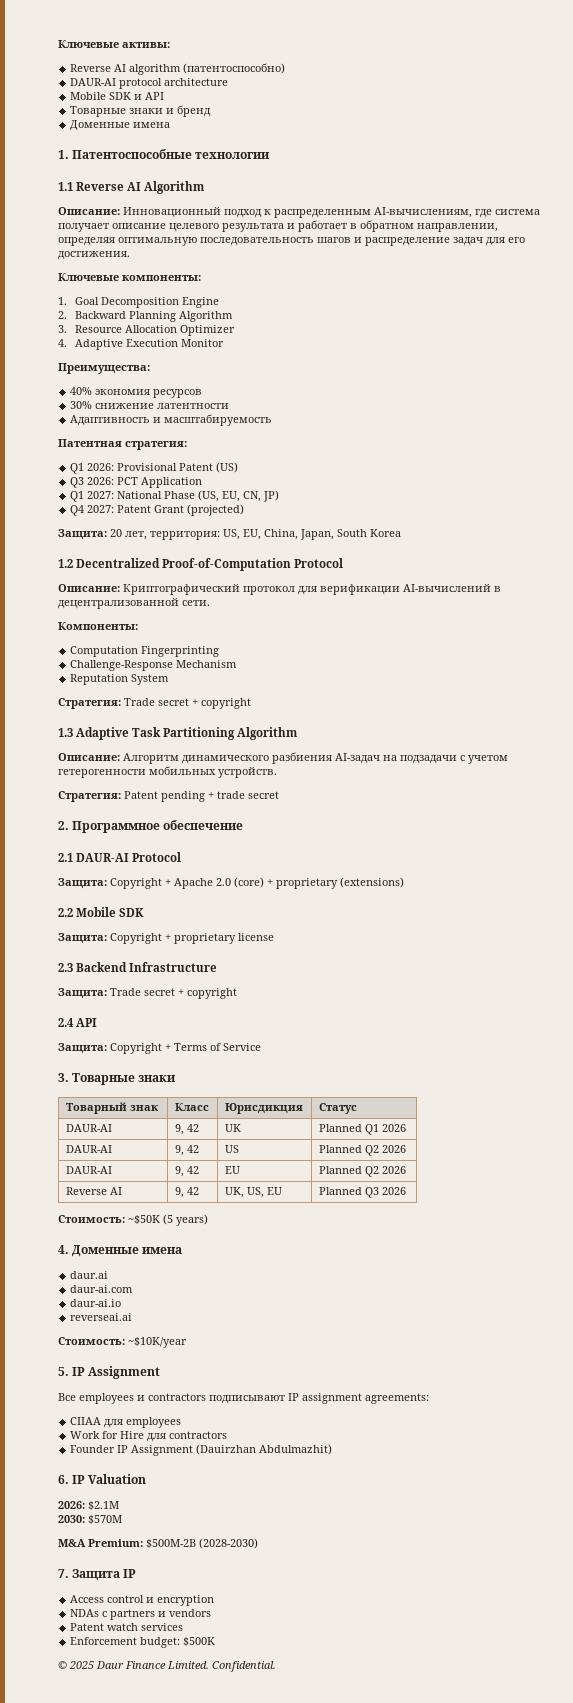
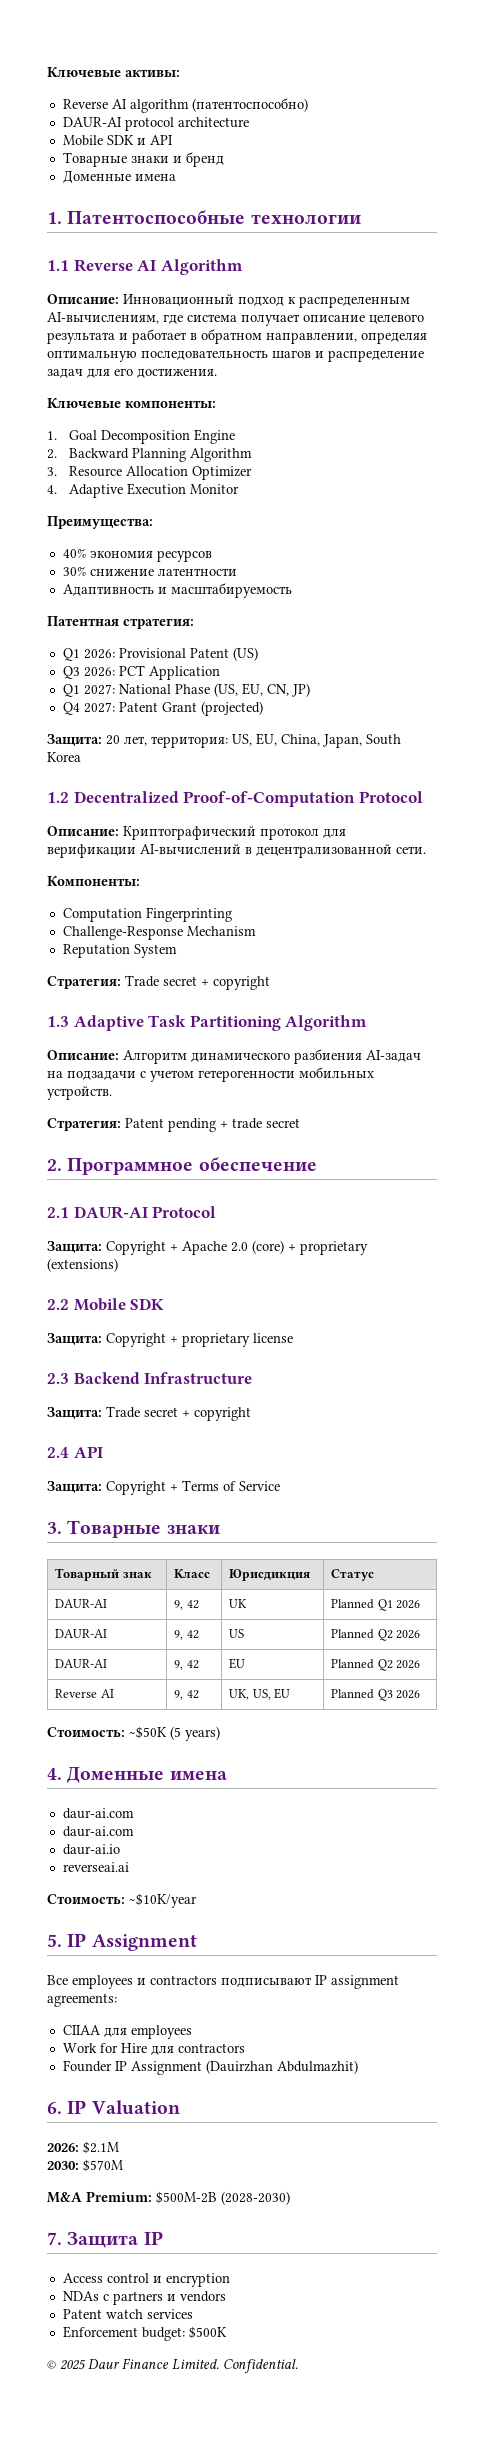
[70,1271,109,1279] daur.ai -> [62,1808,134,1819] daur-ai.com

